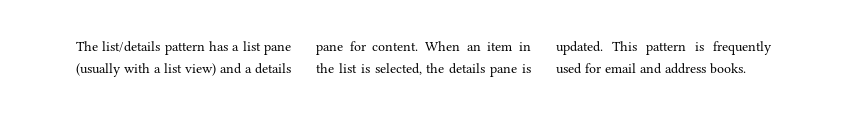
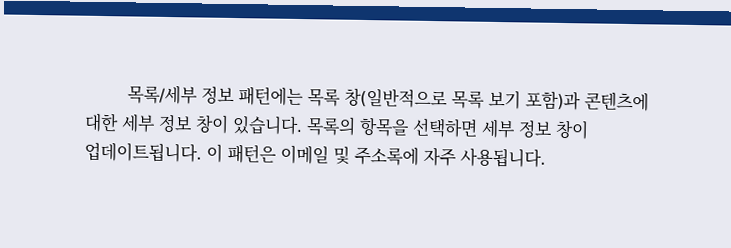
[76,41,291,55] [76,63,291,77] [316,41,531,55] [316,63,531,77] [556,41,772,55] [556,63,746,74] The list/details pattern has a list pane (usually with a list view) and a details pane for content. When an item in the list is selected, the details pane is updated. This pattern is frequently used for email and address books. -> [127,85,650,112] [84,112,589,140] [84,141,546,168] 목록/세부 정보 패턴에는 목록 창(일반적으로 목록 보기 포함)과 콘텐츠에 대한 세부 정보 창이 있습니다. 목록의 항목을 선택하면 세부 정보 창이 업데이트됩니다. 이 패턴은 이메일 및 주소록에 자주 사용됩니다.

